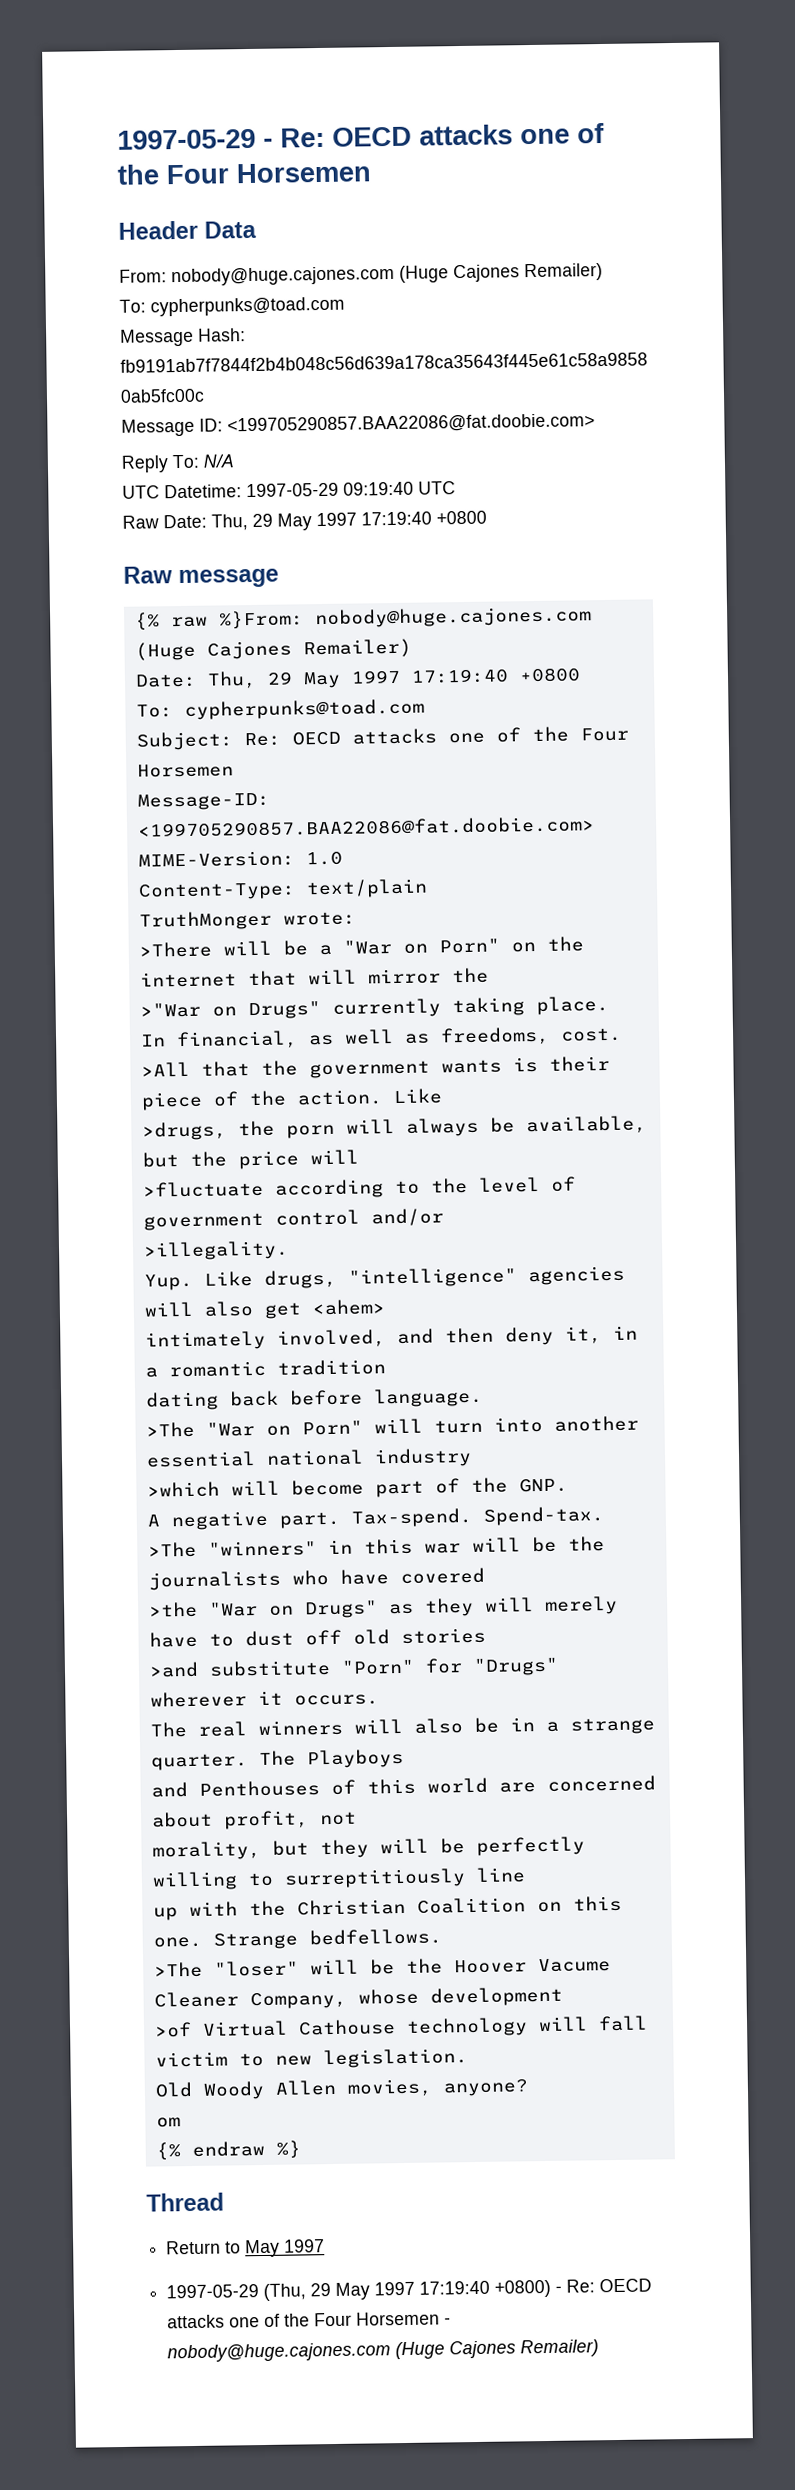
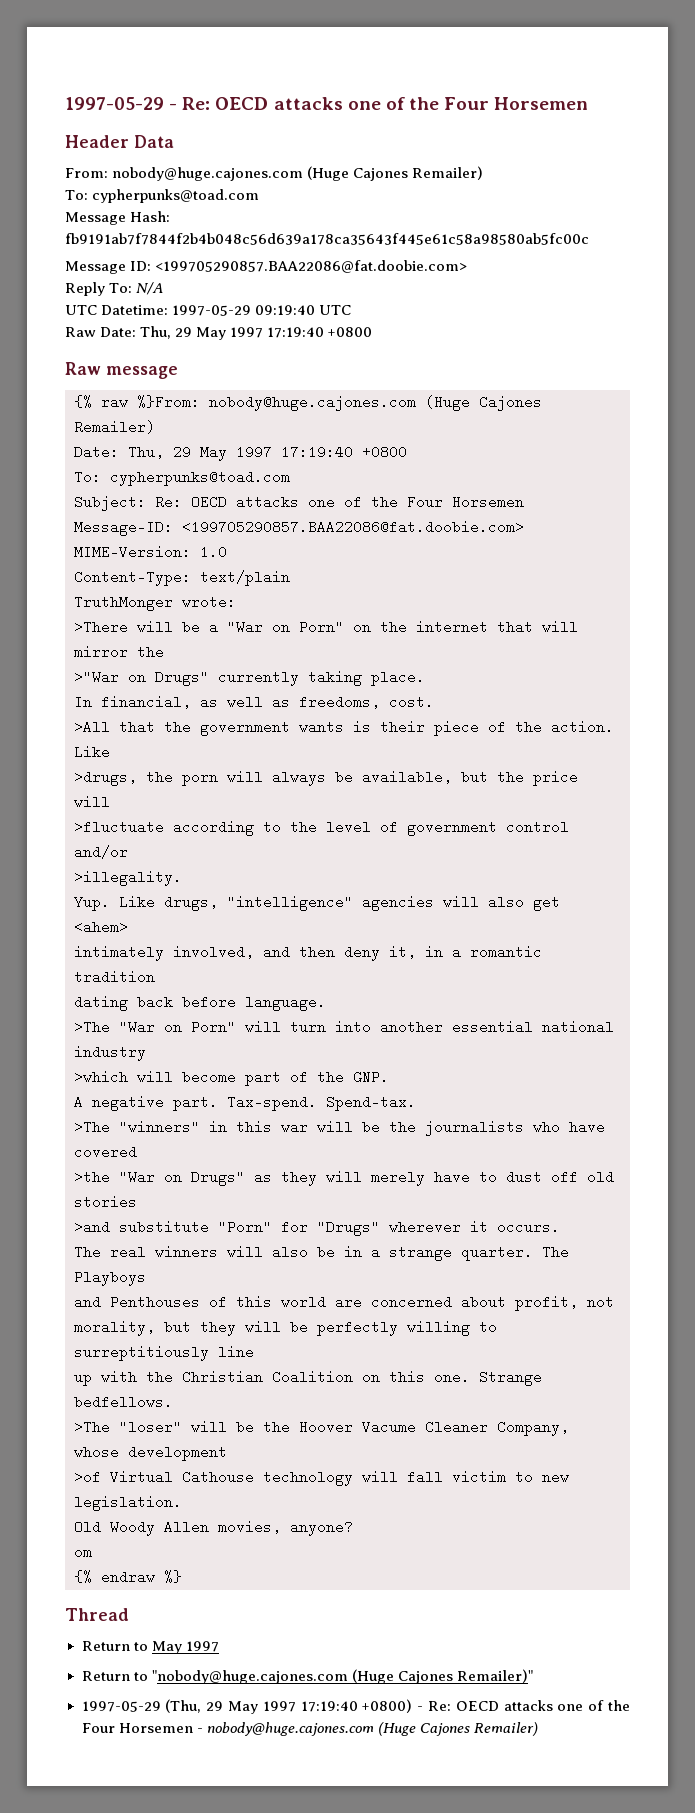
(326, 2246) none -> [81,1669,533,1684] // Return to "nobody@huge.cajones.com (Huge Cajones Remailer)"

